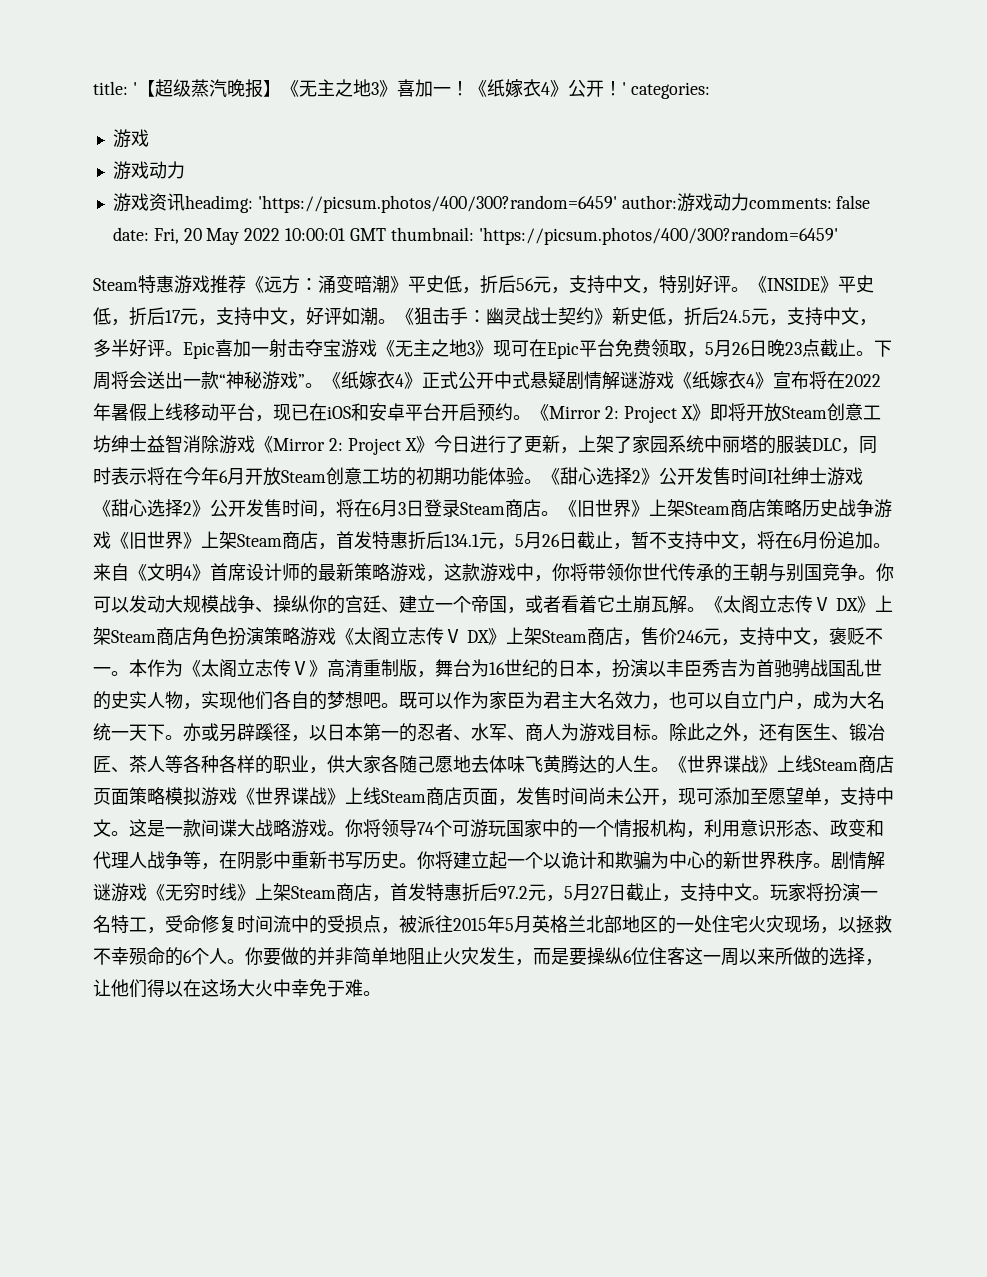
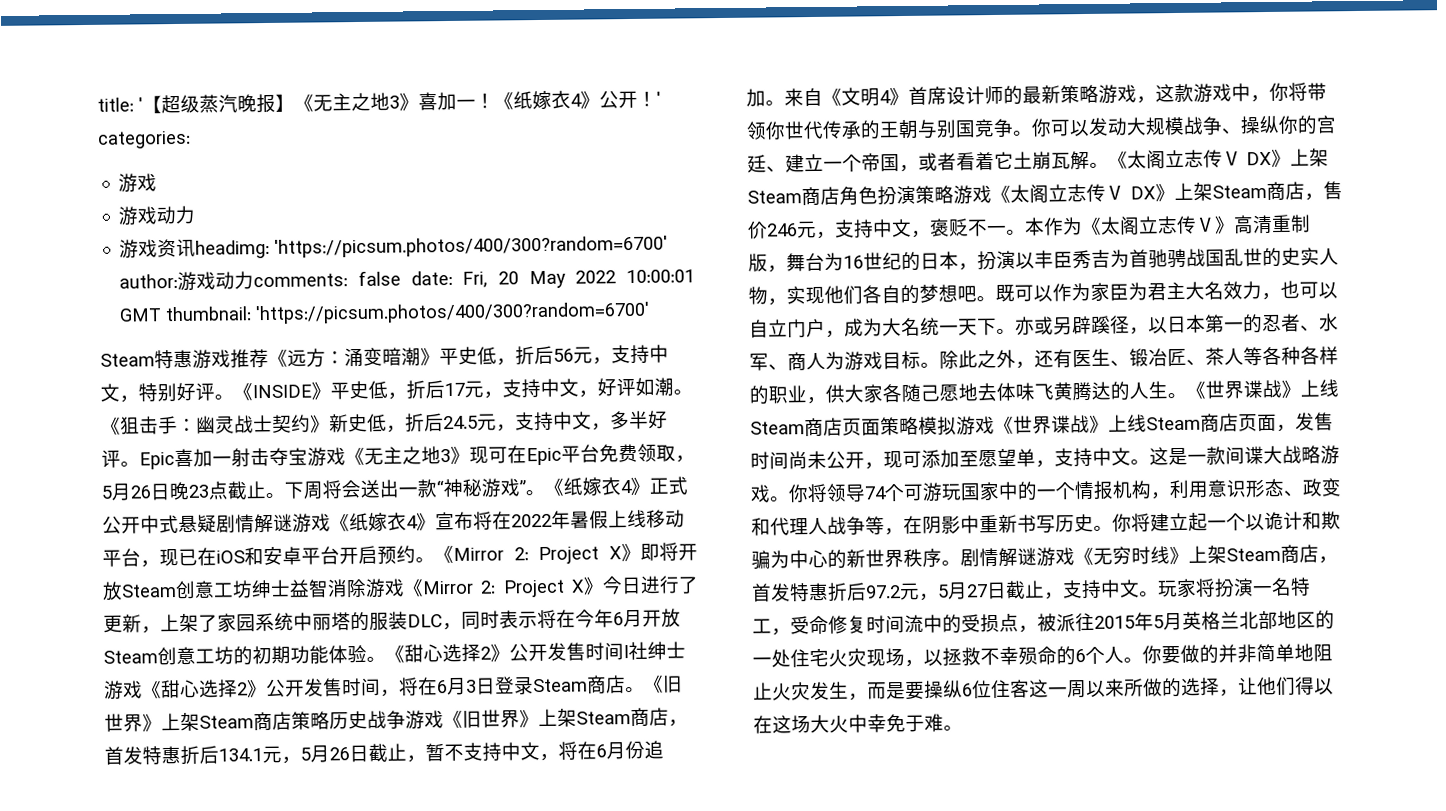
[257,195,617,213] 'https://picsum.photos/400/300?random=6459' -> [274,235,669,258] 'https://picsum.photos/400/300?random=6700'
[478,227,838,245] 'https://picsum.photos/400/300?random=6459' -> [255,301,651,325] 'https://picsum.photos/400/300?random=6700'

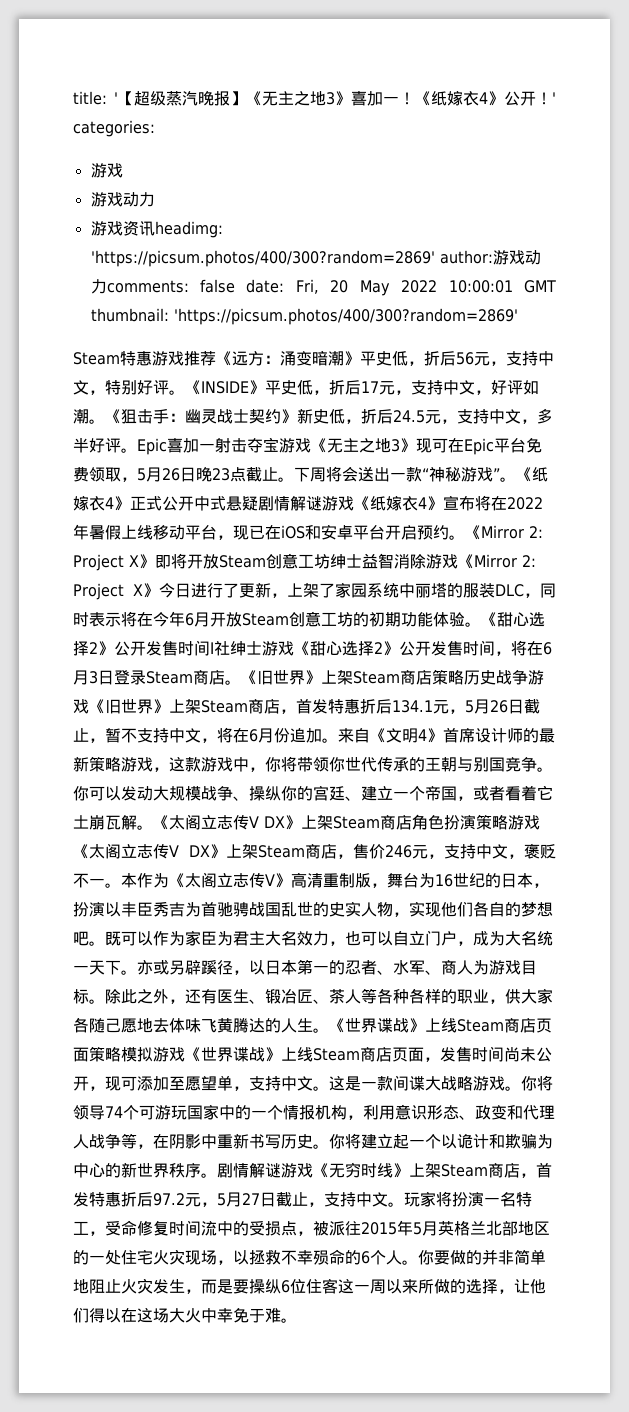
[274,235,669,258] 'https://picsum.photos/400/300?random=6700' -> [90,250,435,267] 'https://picsum.photos/400/300?random=2869'
[255,301,651,325] 'https://picsum.photos/400/300?random=6700' -> [173,308,518,325] 'https://picsum.photos/400/300?random=2869'

